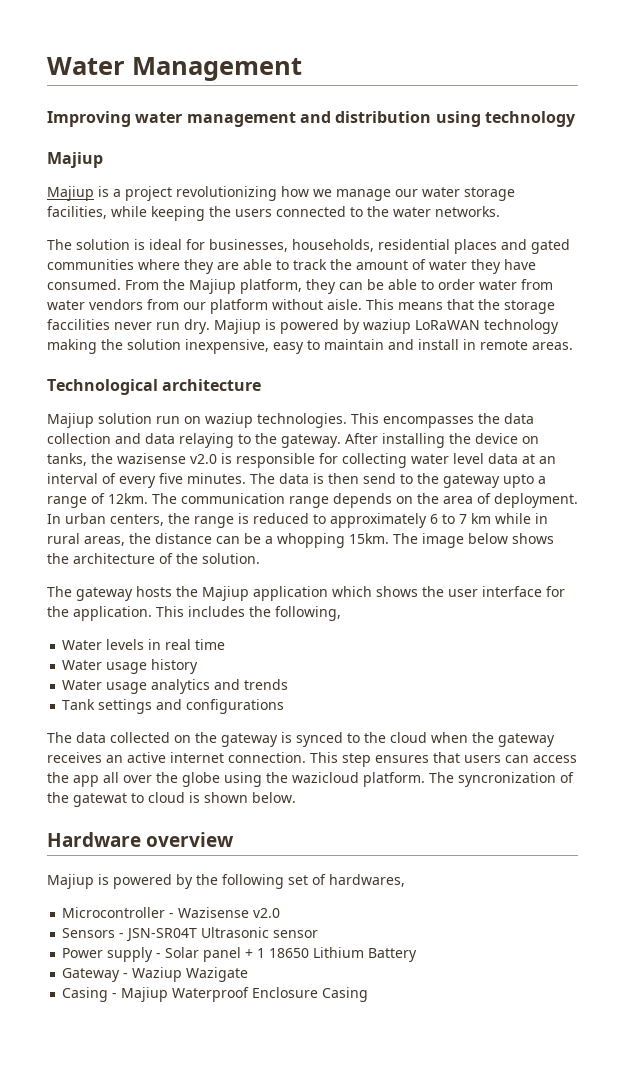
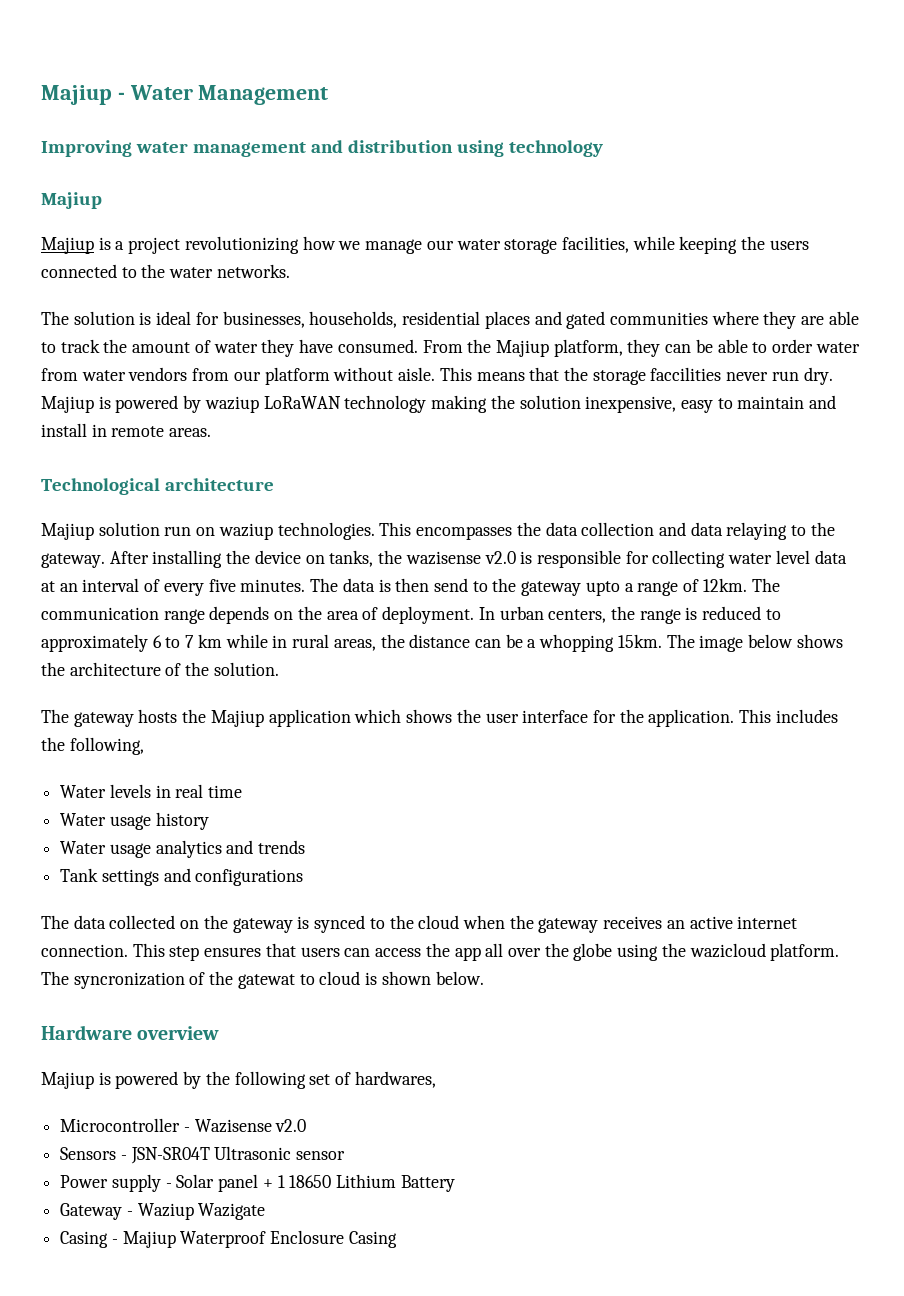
(47, 66) none -> [41,85,125,105] Majiup -

